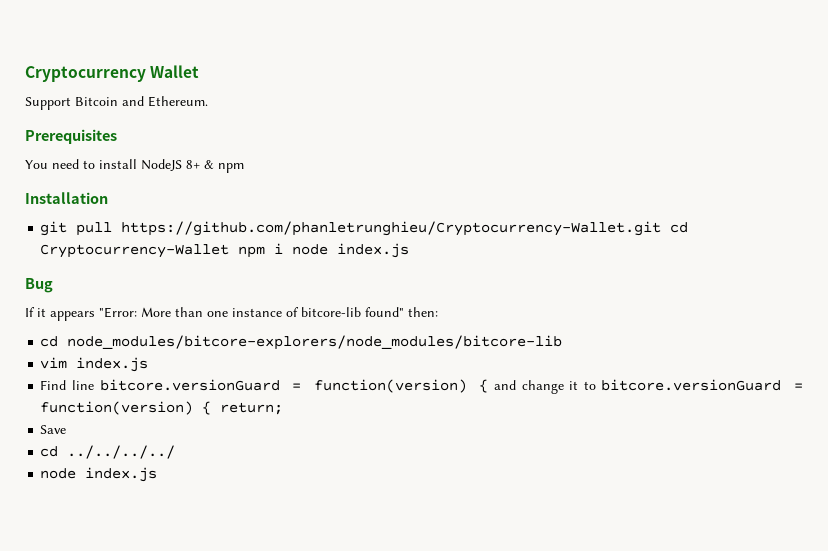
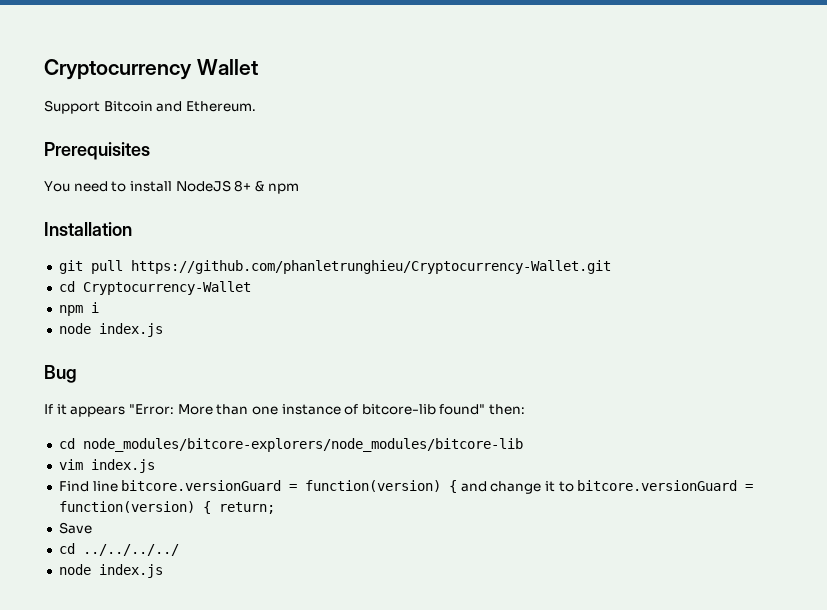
(662, 228) none -> (611, 267) //
(230, 251) none -> (251, 288) //
(284, 248) none -> (99, 307) //

